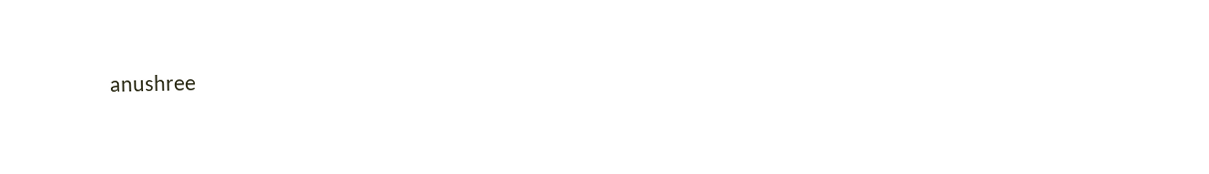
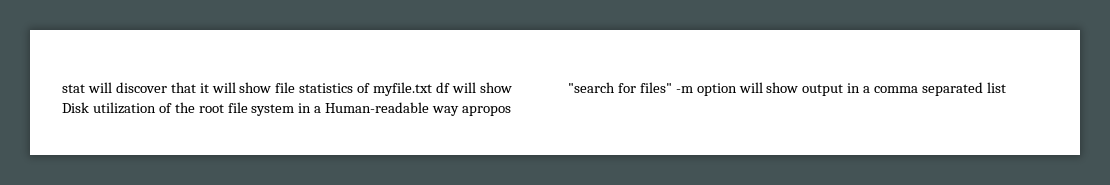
[109,74,196,92] anushree -> [62,82,512,96] [62,102,512,116] [568,82,1006,96] stat will discover that it will show file statistics of myfile.txt df will show Disk utilization of the root file system in a Human-readable way apropos "search for files" -m option will show output in a comma separated list

